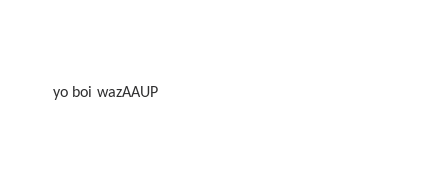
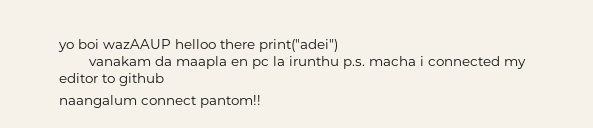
(158, 91) none -> [175,39,338,52] [89,56,527,69] [59,73,164,86] [59,95,261,108] helloo there print("adei") // vanakam da maapla en pc la irunthu p.s. macha i connected my editor to github // naangalum connect pantom!!

